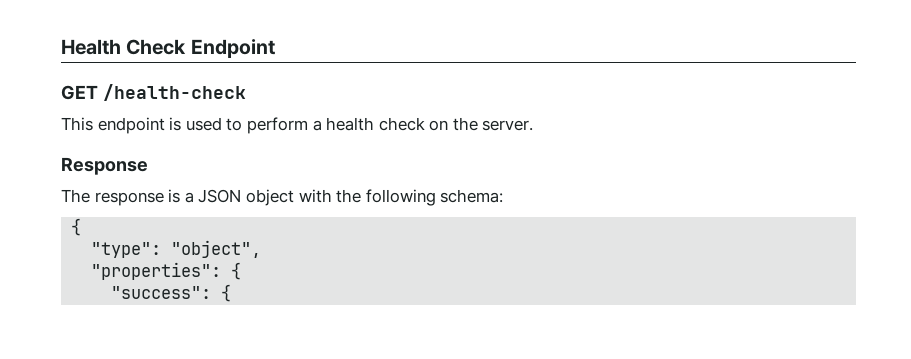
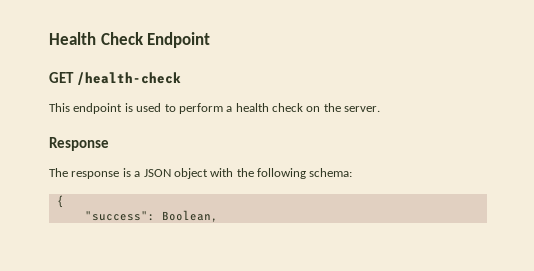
[91,240,262,258] [91,262,242,280] // "type": "object", // "properties": { -> (64, 201) none
[221,284,232,302] { -> [161,210,218,222] Boolean,

